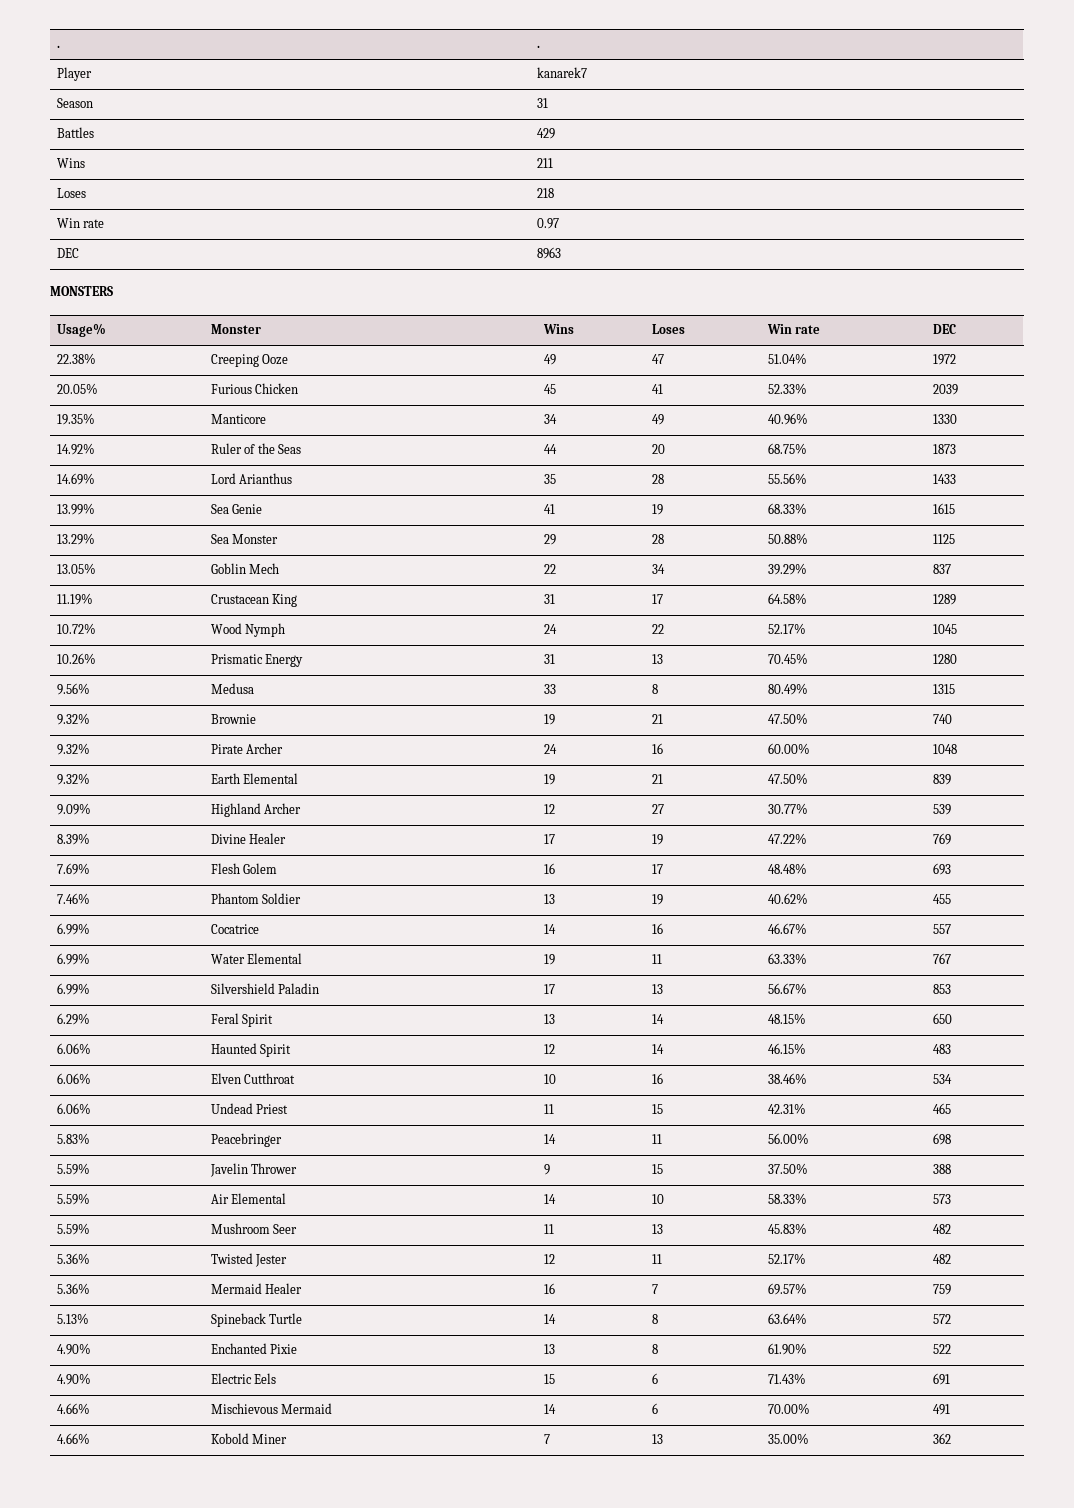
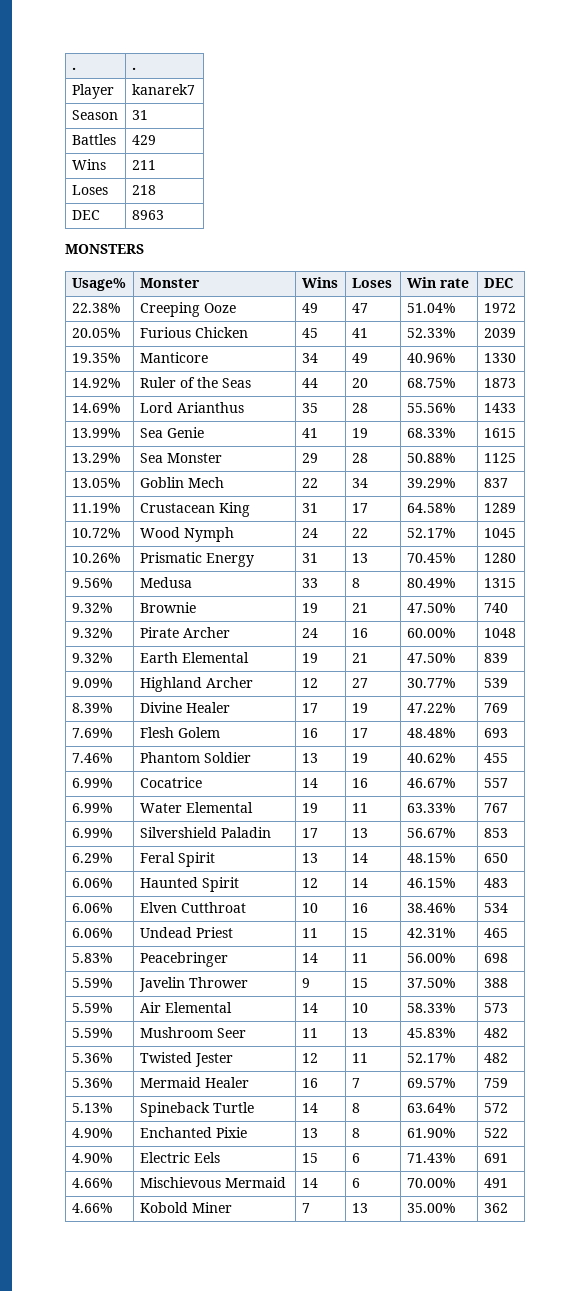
[56,218,105,228] [536,218,559,229] // Win rate | 0.97 -> (156, 190) none

